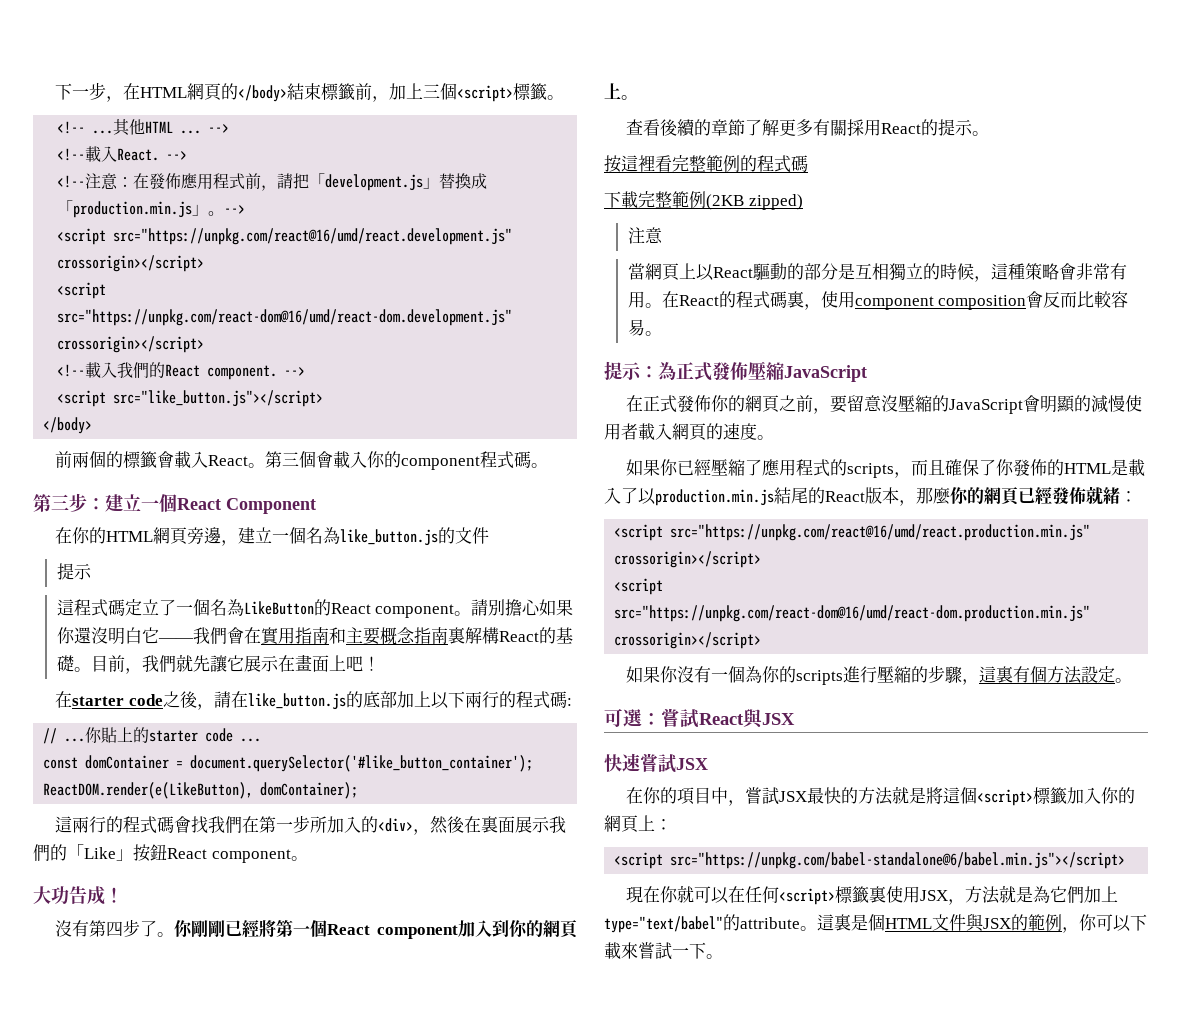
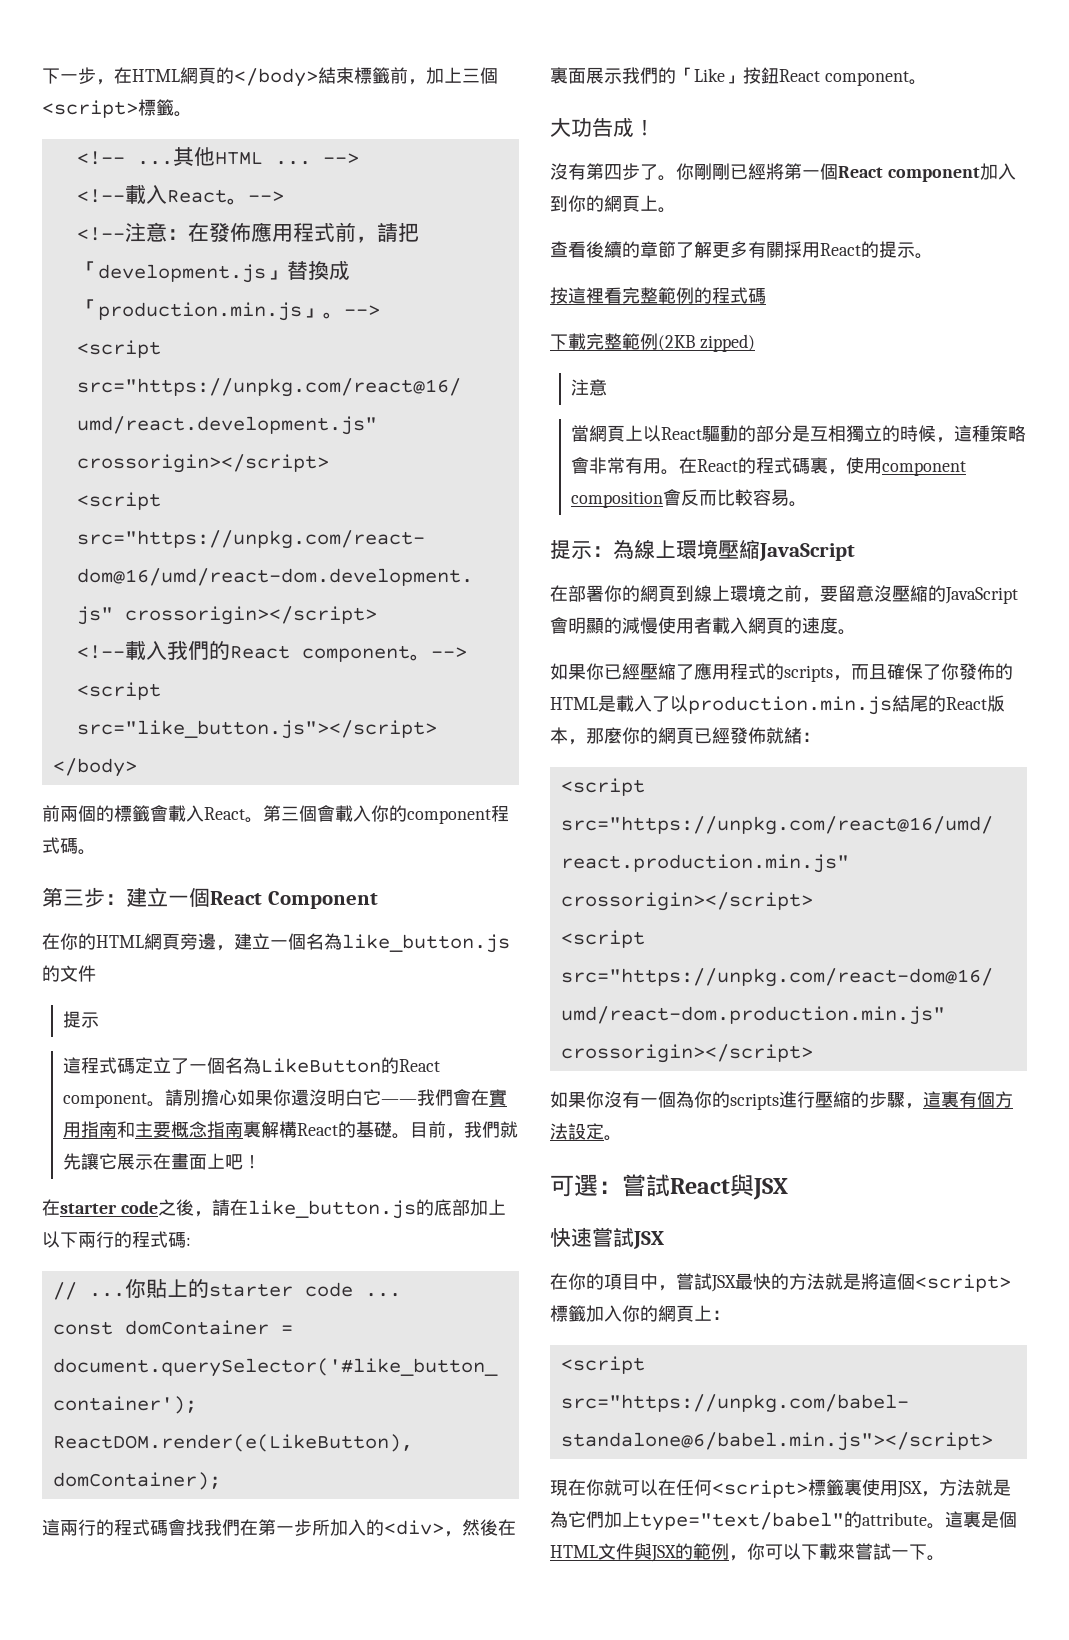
[117,148,160,161] React. -> [166,189,248,205] React。
[207,365,278,380] component. -> [301,645,431,662] component。
[676,362,748,381] 正式發佈 -> [634,539,718,559] 線上環境
[643,395,781,413] 正式發佈你的網頁 -> [568,585,766,602] 部署你的網頁到線上環境

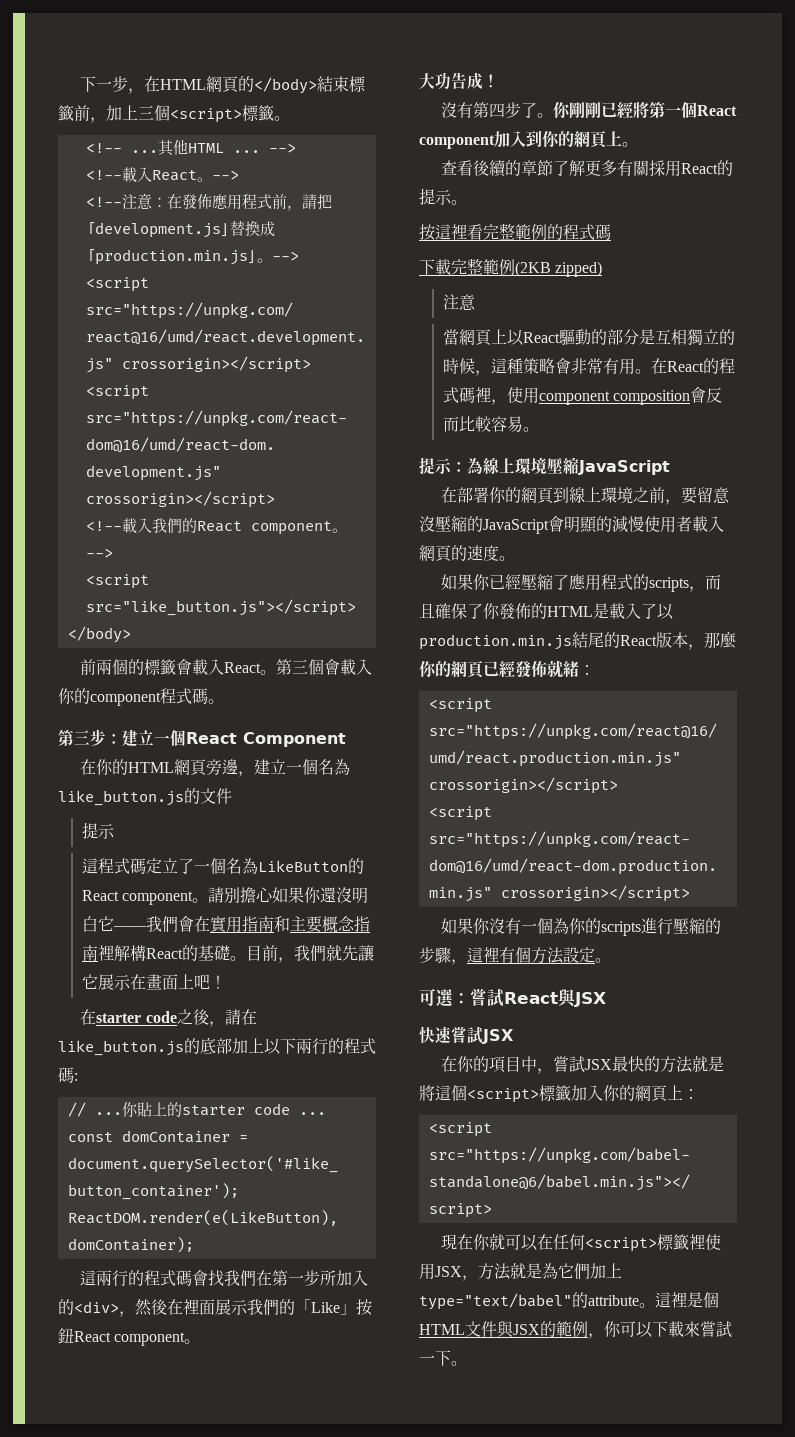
[243,1121,262,1138] 裏 -> [97,945,114,961] 裡
[550,67,568,84] 裏 -> [183,1299,199,1315] 裡
[810,457,829,474] 裏 -> [474,387,491,403] 裡
[941,1091,959,1108] 裏 -> [483,947,499,963] 裡
[844,1479,862,1496] 裏 -> [689,1234,706,1250] 裡
[963,1511,981,1528] 裏 -> [671,1292,687,1308] 裡

